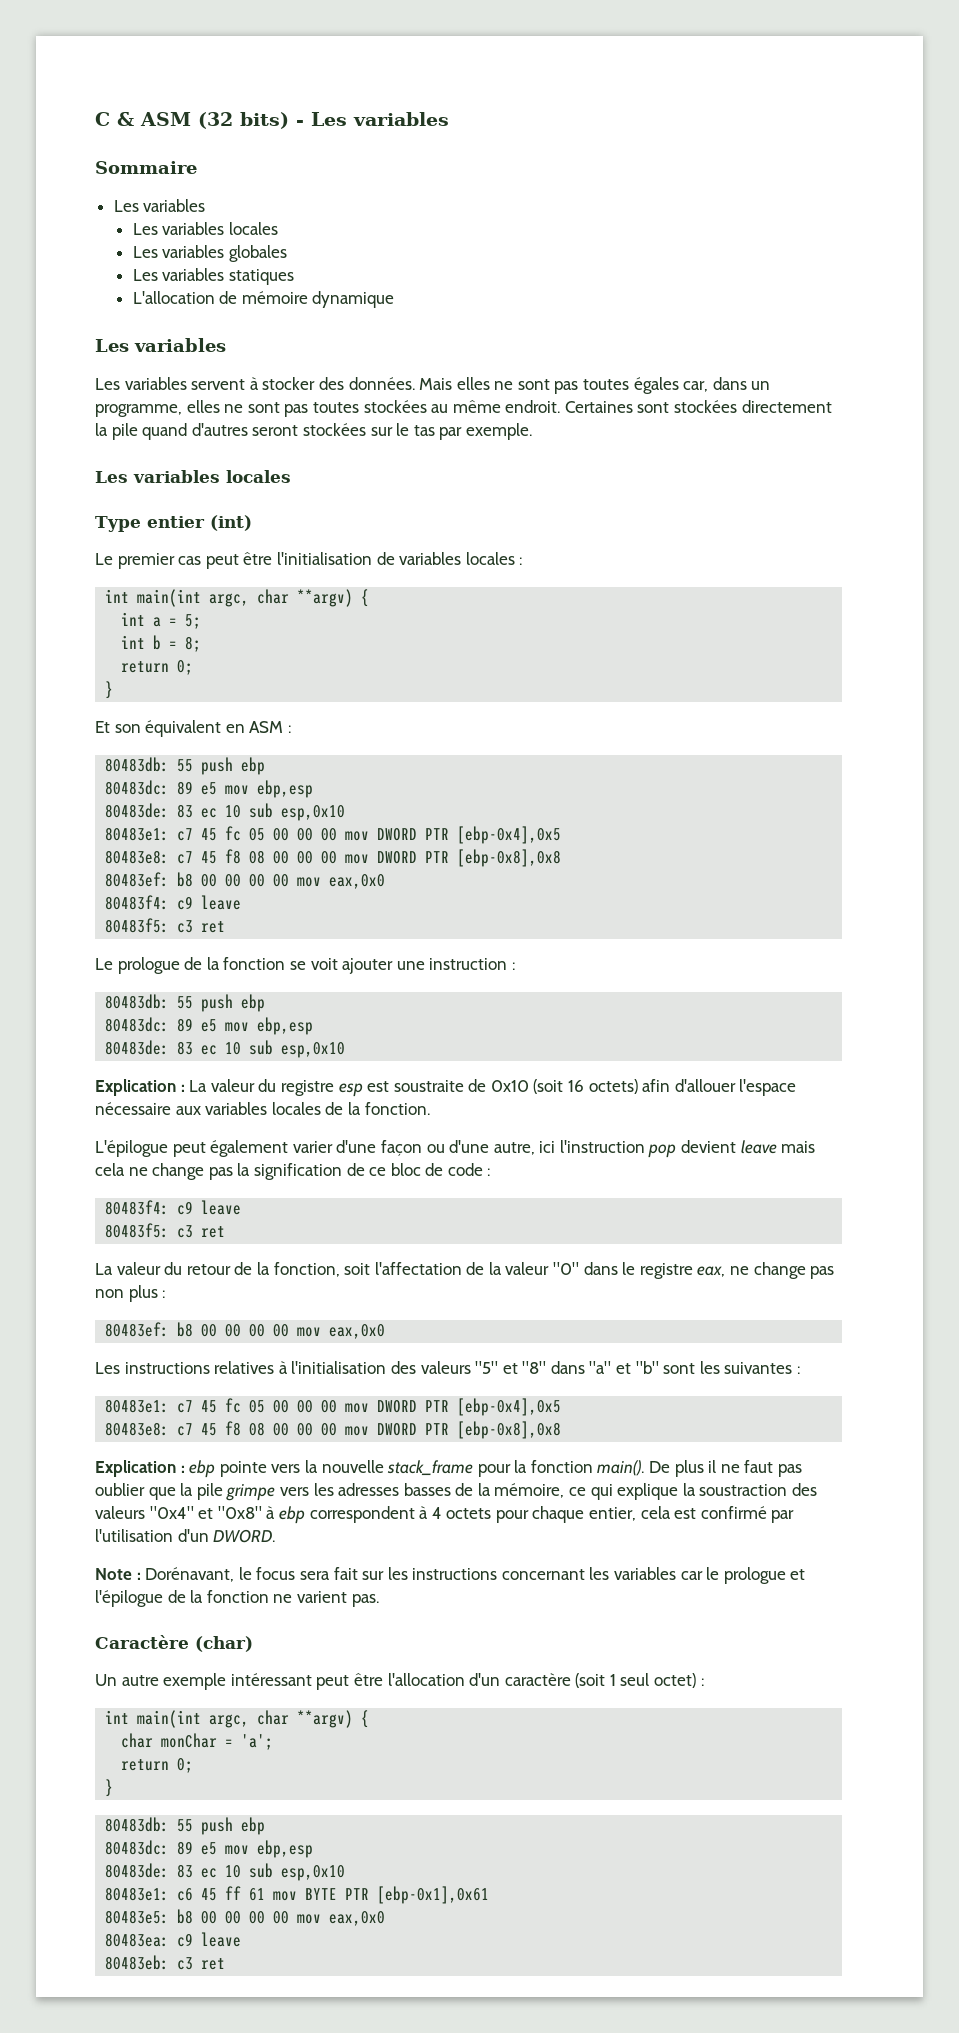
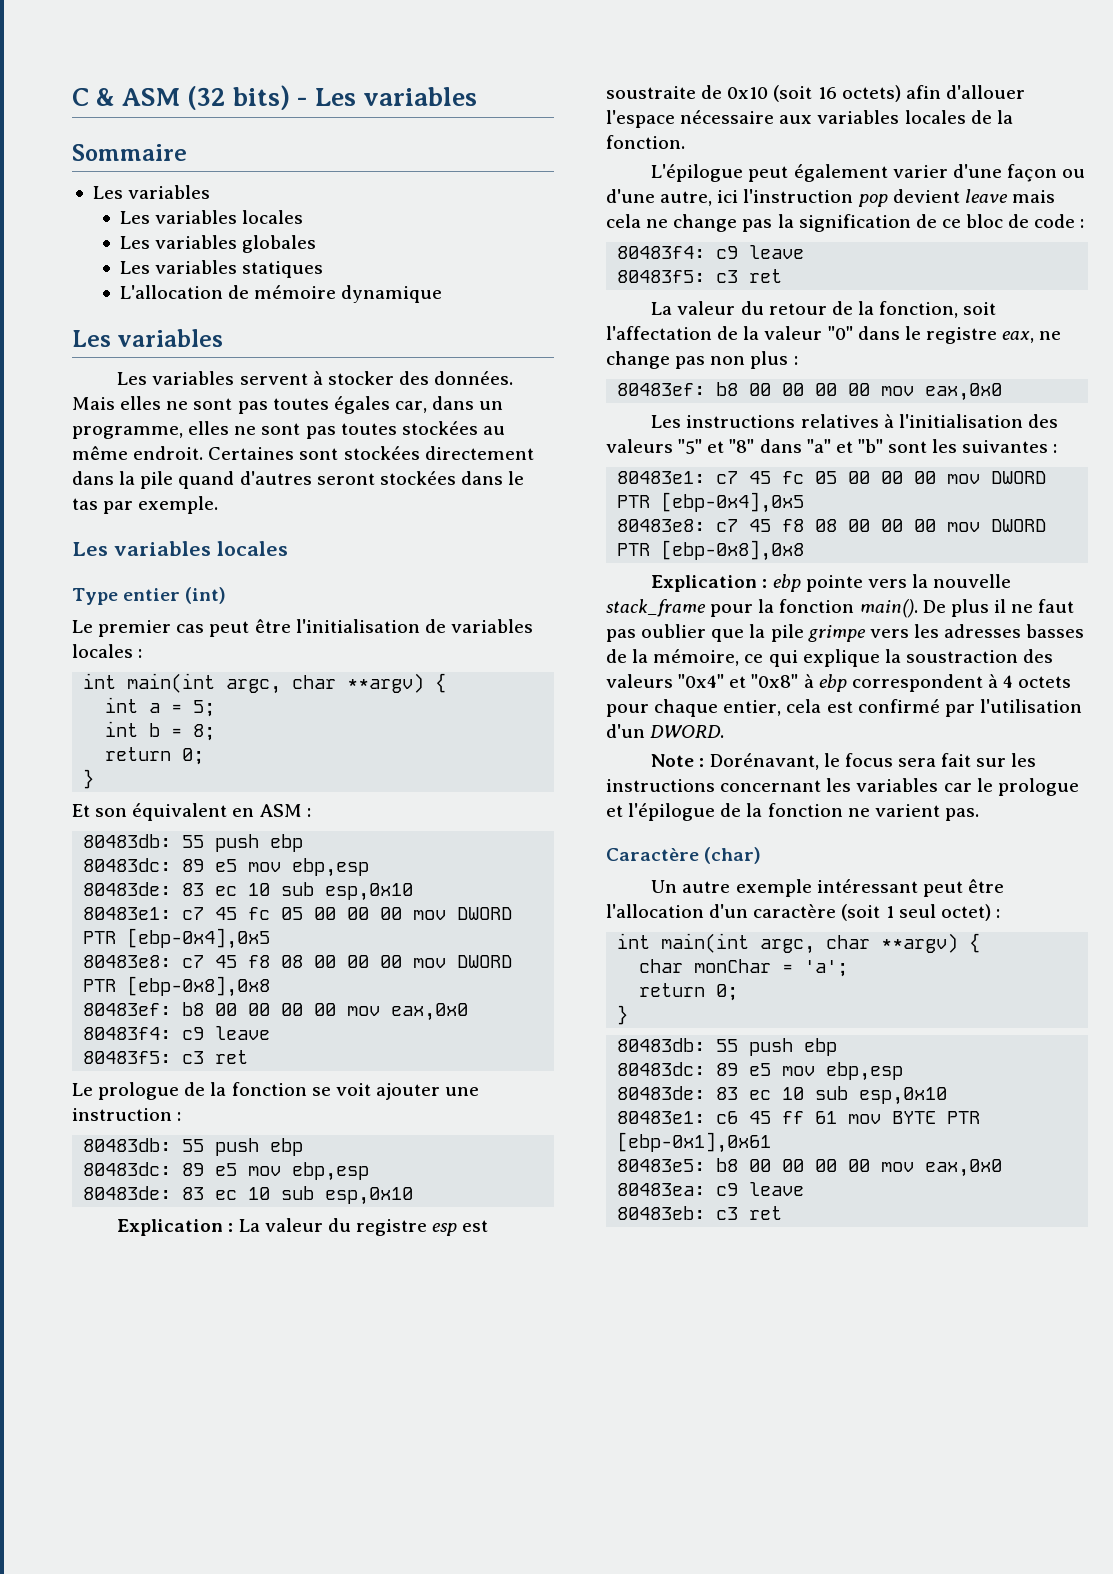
(832, 406) none -> [72,471,114,485] dans
[370,427,393,436] sur -> [460,471,503,485] dans

